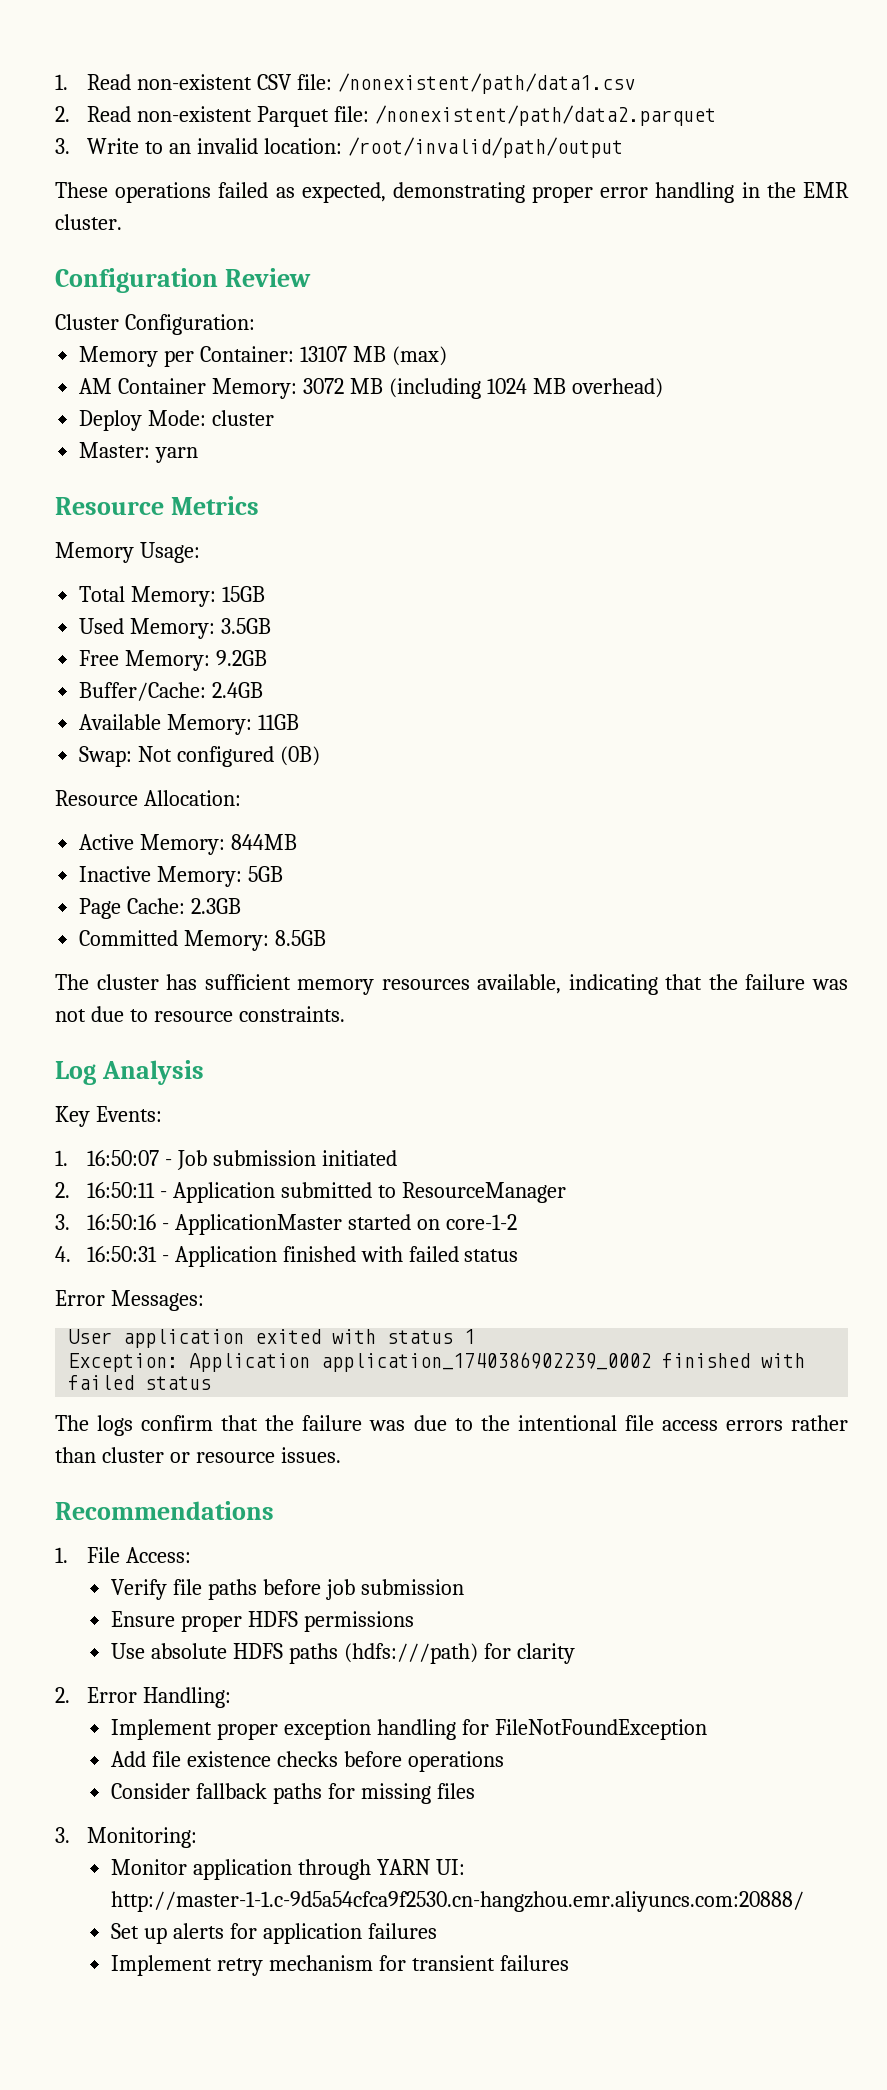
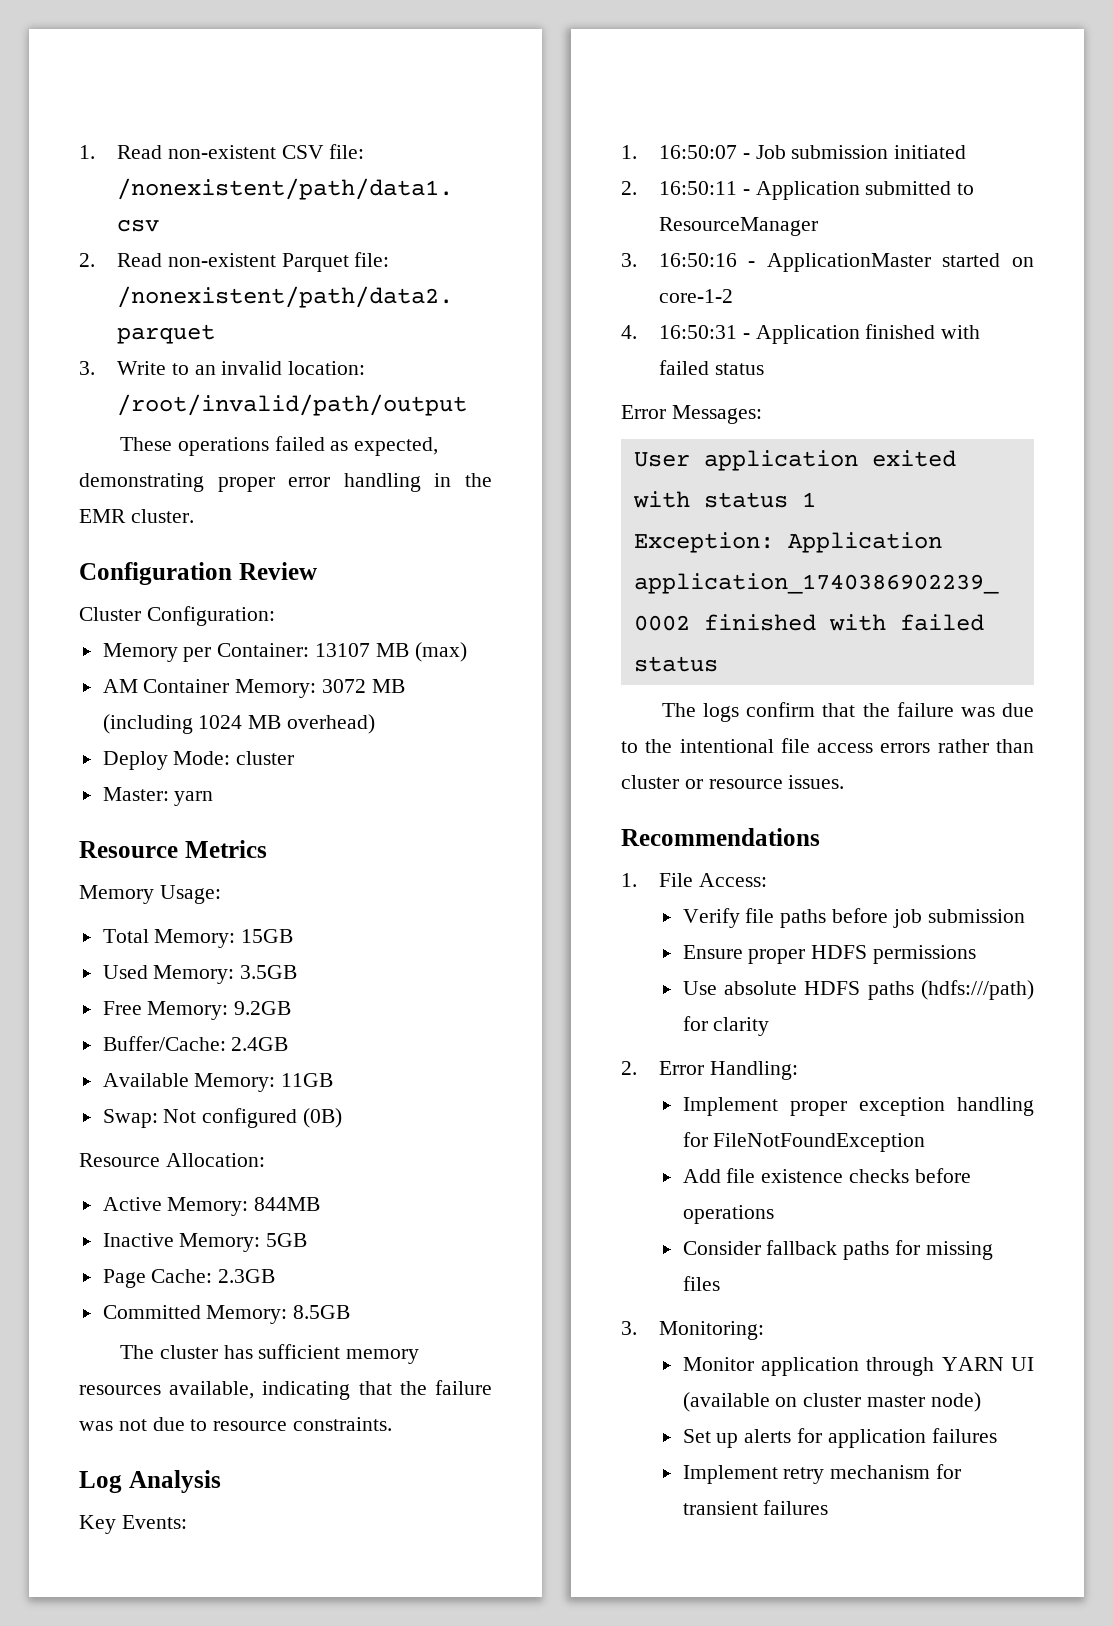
[435,1859,465,1875] [111,1891,805,1912] UI: http://master-1-1.c-9d5a54cfca9f2530.cn-hangzhou.emr.aliyuncs.com:20888/ -> [1011,1357,1034,1371] [682,1392,981,1412] UI (available on cluster master node)

